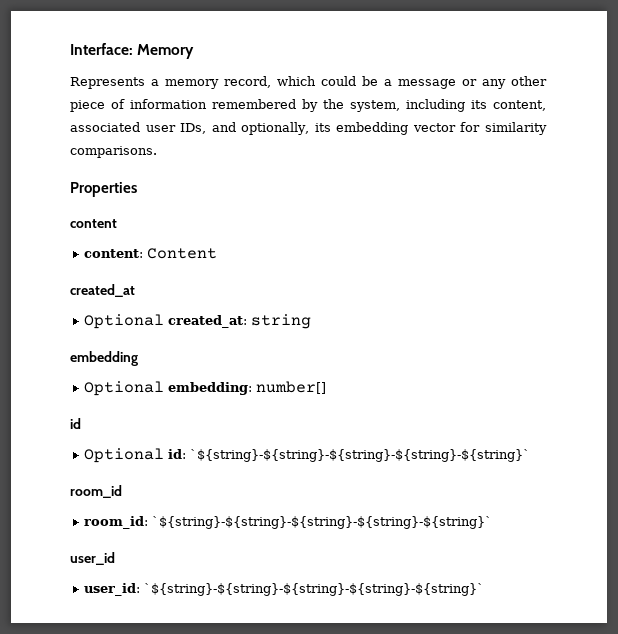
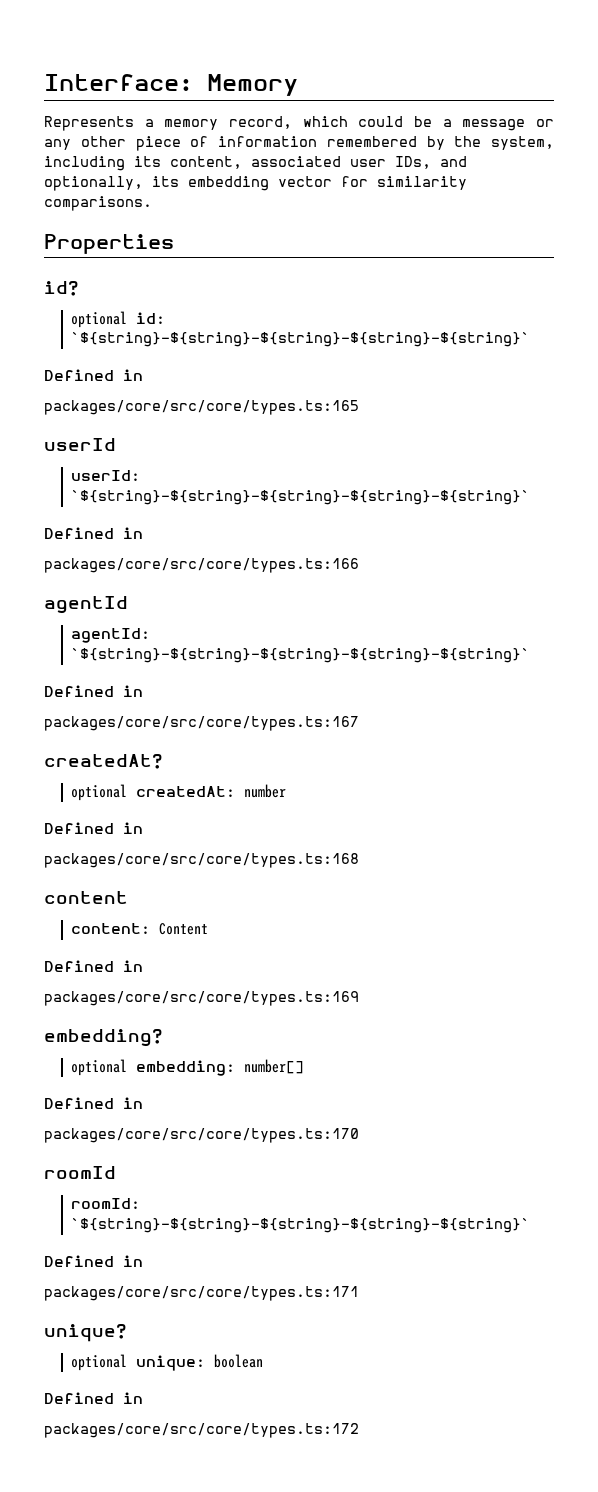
[70,219,117,228] [84,248,218,259] [70,284,135,297] [84,314,312,329] [70,351,138,366] [84,381,327,396] [70,418,81,429] [84,448,531,463] [70,485,122,498] [84,516,493,529] [70,552,115,565] [84,583,485,596] content // content: Content // created_at // Optional created_at: string // embedding // Optional embedding: number[] // id // Optional id: `${string}-${string}-${string}-${string}-${string}` // room_id // room_id: `${string}-${string}-${string}-${string}-${string}` // user_id // user_id: `${string}-${string}-${string}-${string}-${string}` -> [44,281,78,296] [71,311,166,328] [71,332,531,347] [44,369,143,381] [44,400,359,415] [44,438,116,451] [71,470,141,481] [71,490,531,505] [44,527,143,539] [44,558,359,573] [44,596,128,614] [71,628,151,643] [71,648,531,663] [44,685,143,697] [44,716,359,731] [44,754,162,769] [71,784,287,801] [44,822,143,834] [44,853,359,868] [44,891,128,904] [71,923,209,935] [44,960,143,972] [44,991,359,1006] [44,1029,162,1047] [71,1059,305,1076] [44,1097,143,1109] [44,1128,359,1143] [44,1166,116,1179] [71,1198,141,1209] [71,1218,531,1233] [44,1255,143,1267] [44,1286,359,1301] [44,1324,126,1342] [71,1354,264,1371] [44,1392,143,1404] [44,1423,359,1438] id? // optional id: `${string}-${string}-${string}-${string}-${string}` // Defined in // packages/core/src/core/types.ts:165 // userId // userId: `${string}-${string}-${string}-${string}-${string}` // Defined in // packages/core/src/core/types.ts:166 // agentId // agentId: `${string}-${string}-${string}-${string}-${string}` // Defined in // packages/core/src/core/types.ts:167 // createdAt? // optional createdAt: number // Defined in // packages/core/src/core/types.ts:168 // content // content: Content // Defined in // packages/core/src/core/types.ts:169 // embedding? // optional embedding: number[] // Defined in // packages/core/src/core/types.ts:170 // roomId // roomId: `${string}-${string}-${string}-${string}-${string}` // Defined in // packages/core/src/core/types.ts:171 // unique? // optional unique: boolean // Defined in // packages/core/src/core/types.ts:172

